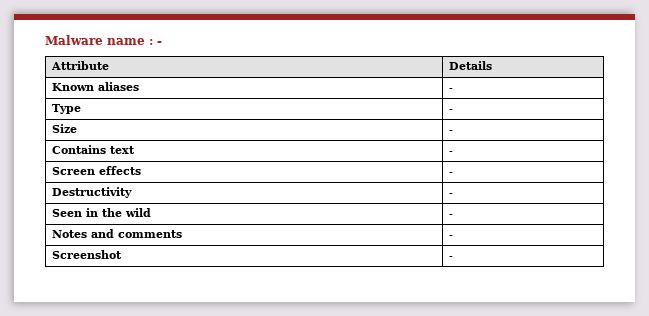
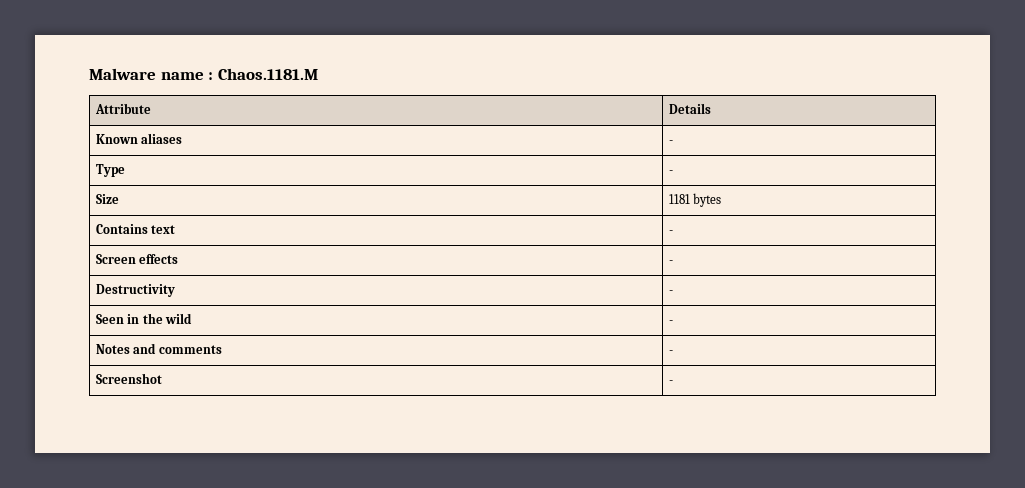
[157,41,162,45] - -> [217,68,318,80] Chaos.1181.M
[449,130,454,133] - -> [668,193,722,207] 1181 bytes

